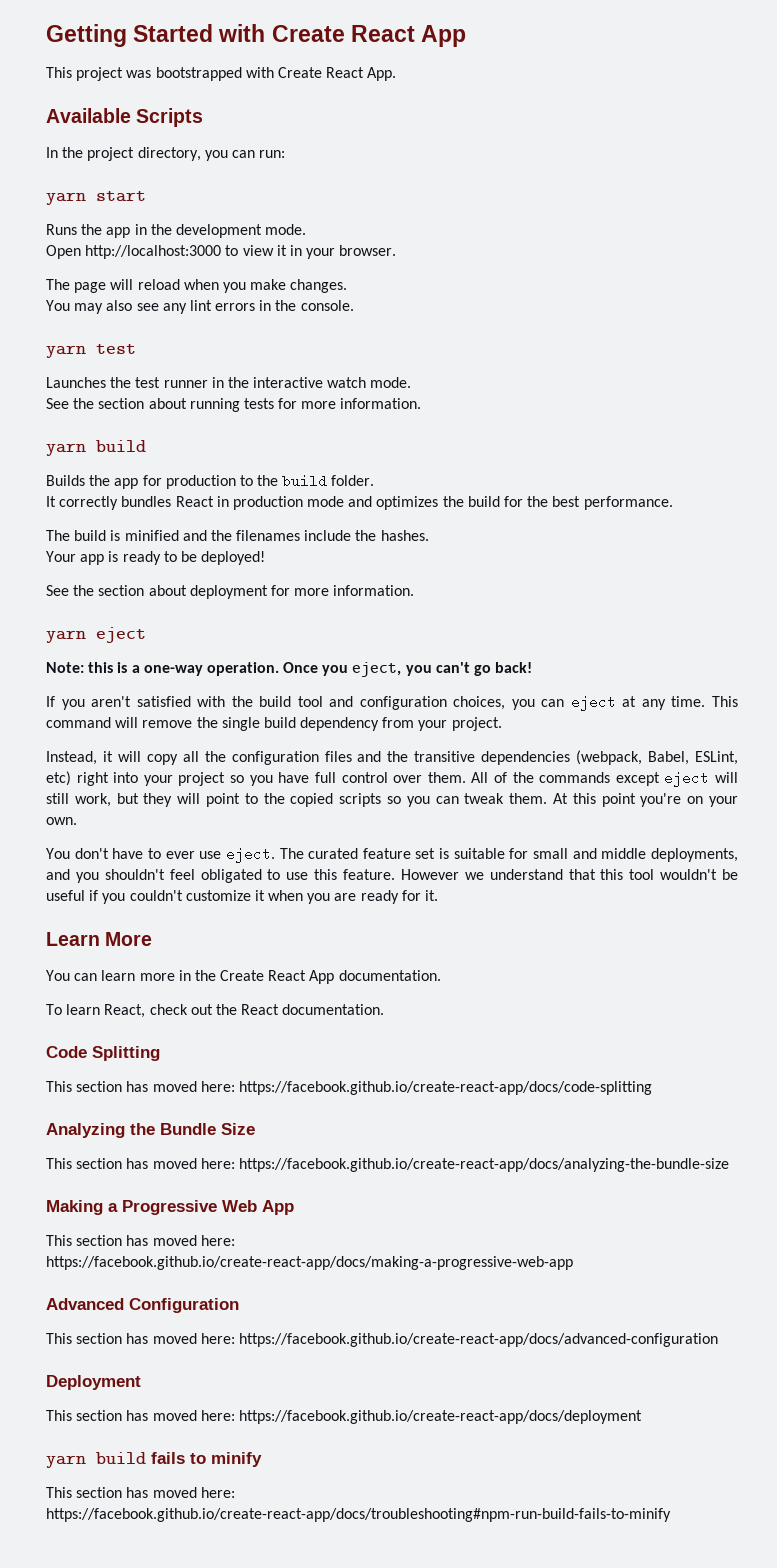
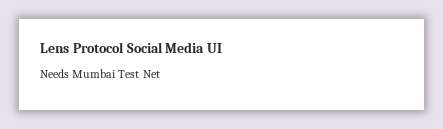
[46,24,467,47] [46,67,397,81] [46,108,204,127] [46,147,286,161] [46,191,146,205] [46,224,307,238] [46,245,397,259] [46,279,348,293] [46,300,354,314] [46,344,136,358] [46,377,412,388] [46,398,422,412] [46,440,146,456] [46,474,375,489] [46,496,673,510] [46,530,429,541] [46,551,266,565] [46,585,415,599] [46,627,146,643] [46,662,533,677] [46,695,738,711] [46,717,502,731] [46,750,739,765] [46,771,738,787] [46,793,738,807] [46,817,77,825] [46,847,738,863] [46,869,738,883] [46,890,439,904] [46,932,153,946] [46,970,441,984] [46,1004,385,1018] [46,1046,160,1061] [46,1081,652,1095] [46,1123,255,1138] [46,1158,729,1172] [46,1200,294,1215] [46,1235,235,1246] [46,1256,573,1270] [46,1298,239,1313] [46,1333,718,1347] [46,1375,141,1390] [46,1410,642,1424] [46,1452,262,1468] [46,1487,235,1498] [46,1508,671,1522] Getting Started with Create React App // This project was bootstrapped with Create React App. // Available Scripts // In the project directory, you can run: // yarn start // Runs the app in the development mode. // Open http://localhost:3000 to view it in your browser. // The page will reload when you make changes. // You may also see any lint errors in the console. // yarn test // Launches the test runner in the interactive watch mode. // See the section about running tests for more information. // yarn build // Builds the app for production to the build folder. // It correctly bundles React in production mode and optimizes the build for the best performance. // The build is minified and the filenames include the hashes. // Your app is ready to be deployed! // See the section about deployment for more information. // yarn eject // Note: this is a one-way operation. Once you eject, you can't go back! // If you aren't satisfied with the build tool and configuration choices, you can eject at any time. This command will remove the single build dependency from your project. // Instead, it will copy all the configuration files and the transitive dependencies (webpack, Babel, ESLint, etc) right into your project so you have full control over them. All of the commands except eject will still work, but they will point to the copied scripts so you can tweak them. At this point you're on your own. // You don't have to ever use eject. The curated feature set is suitable for small and middle deployments, and you shouldn't feel obligated to use this feature. However we understand that this tool wouldn't be useful if you couldn't customize it when you are ready for it. // Learn More // You can learn more in the Create React App documentation. // To learn React, check out the React documentation. // Code Splitting // This section has moved here: https://facebook.github.io/create-react-app/docs/code-splitting // Analyzing the Bundle Size // This section has moved here: https://facebook.github.io/create-react-app/docs/analyzing-the-bundle-size // Making a Progressive Web App // This section has moved here: https://facebook.github.io/create-react-app/docs/making-a-progressive-web-app // Advanced Configuration // This section has moved here: https://facebook.github.io/create-react-app/docs/advanced-configuration // Deployment // This section has moved here: https://facebook.github.io/create-react-app/docs/deployment // yarn build fails to minify // This section has moved here: https://facebook.github.io/create-react-app/docs/troubleshooting#npm-run-build-fails-to-minify -> [40,42,223,53] [40,69,160,78] Lens Protocol Social Media UI // Needs Mumbai Test Net

